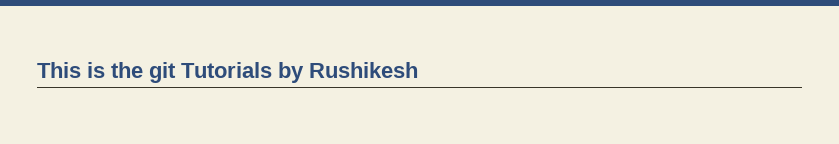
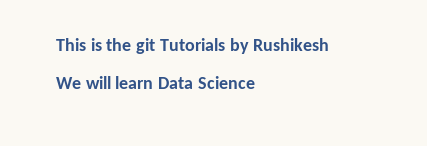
(418, 70) none -> [56,76,255,89] // We will learn Data Science

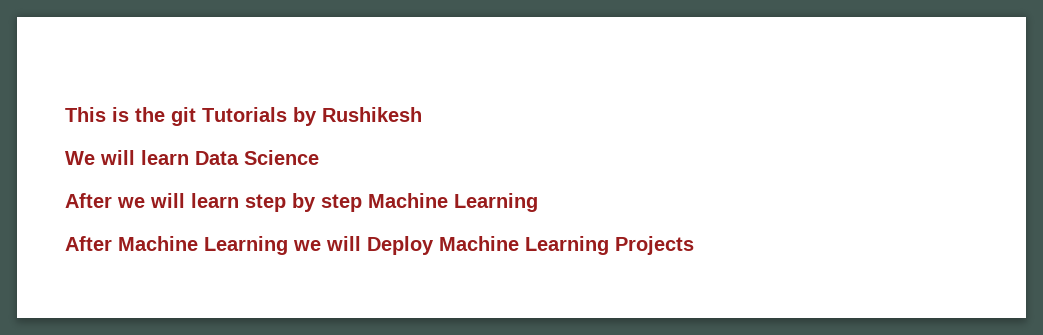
(255, 82) none -> [65,193,538,212] [65,236,694,255] // After we will learn step by step Machine Learning // After Machine Learning we will Deploy Machine Learning Projects

